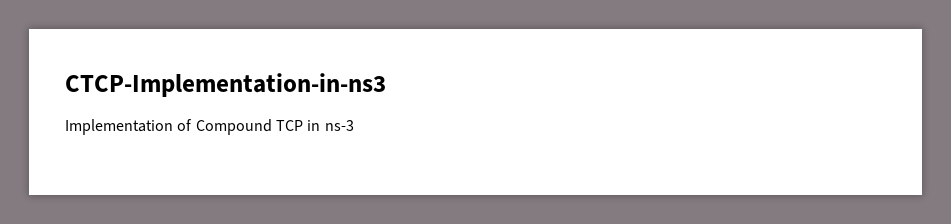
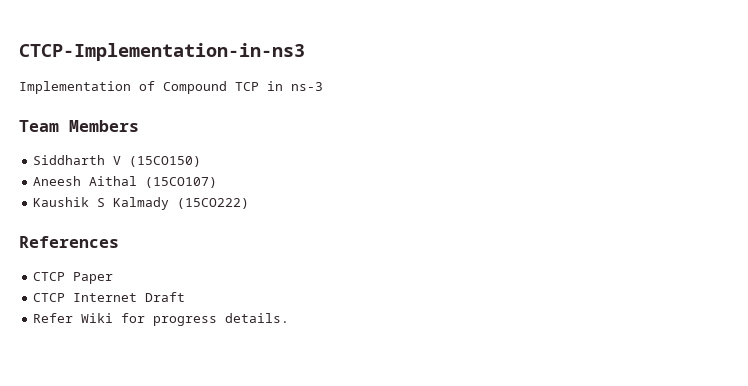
(354, 125) none -> [19,120,139,132] [33,155,202,167] [33,176,218,188] [33,197,250,210] [19,236,119,248] [33,272,114,284] [33,292,186,302] [33,313,290,326] // Team Members // Siddharth V (15CO150) // Aneesh Aithal (15CO107) // Kaushik S Kalmady (15CO222) // References // CTCP Paper // CTCP Internet Draft // Refer Wiki for progress details.

